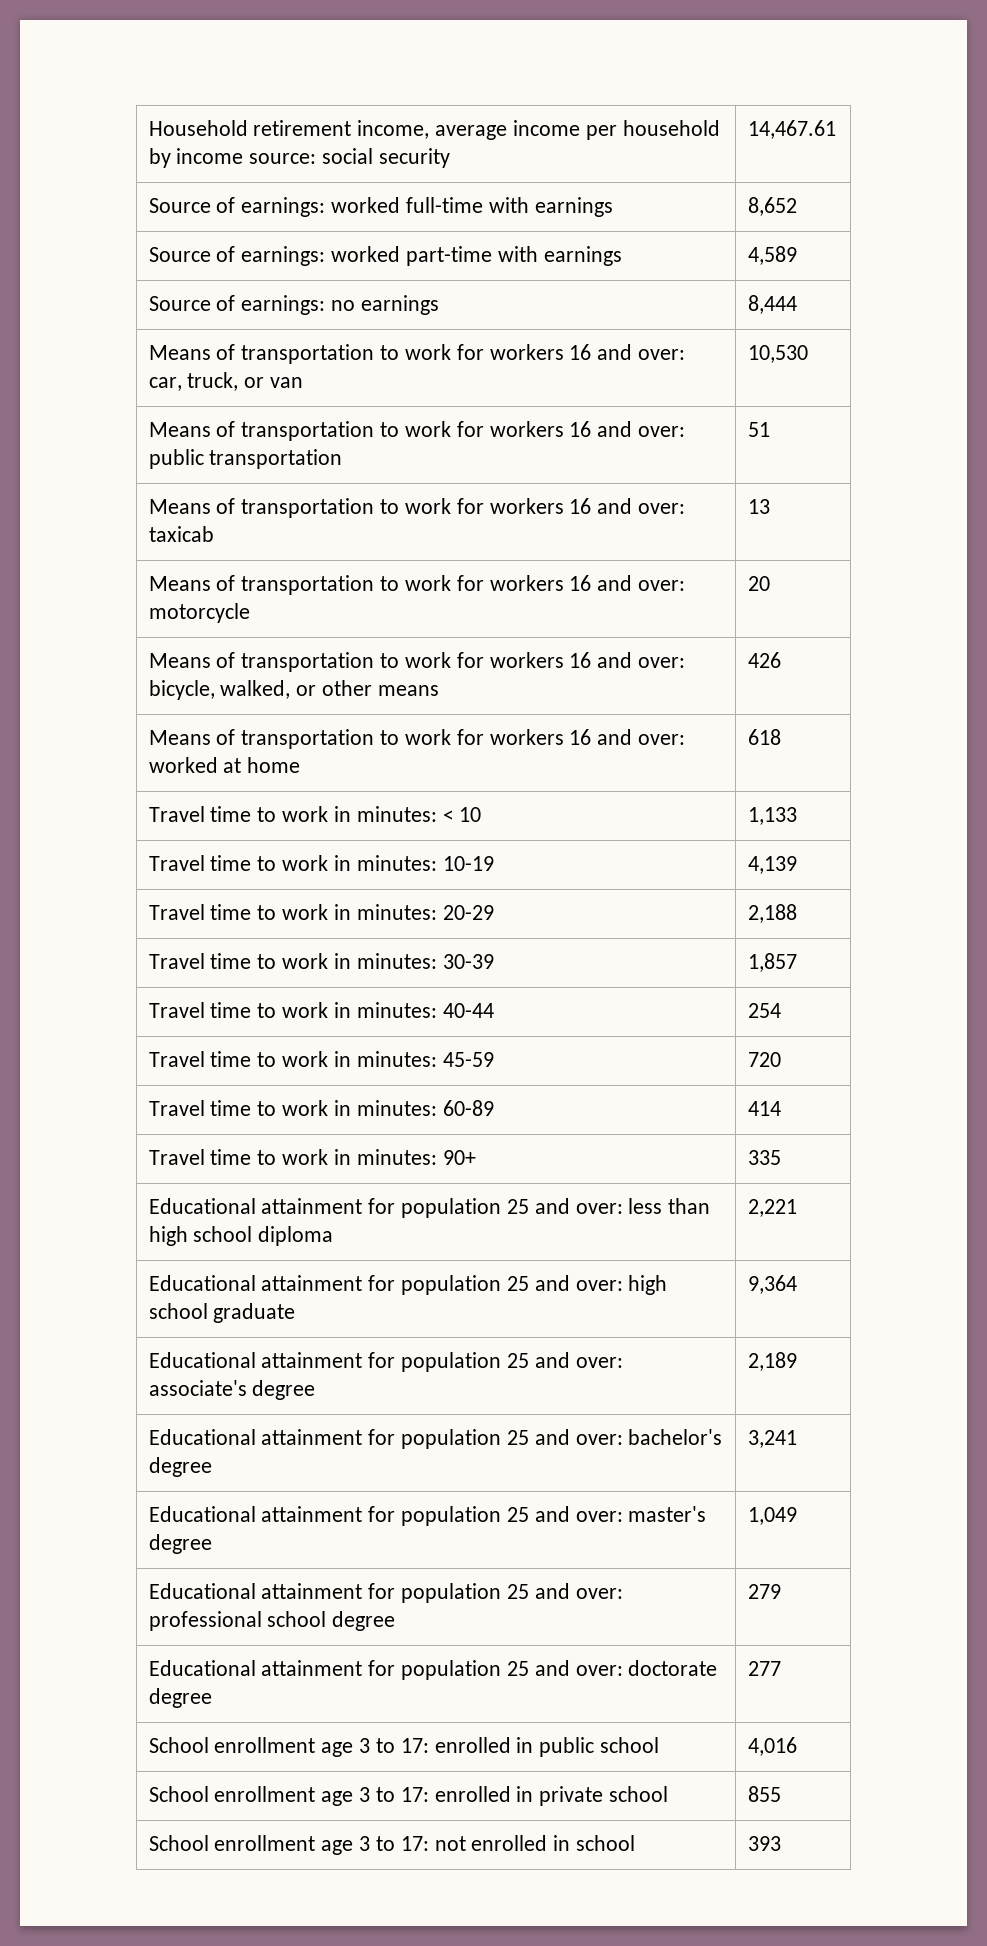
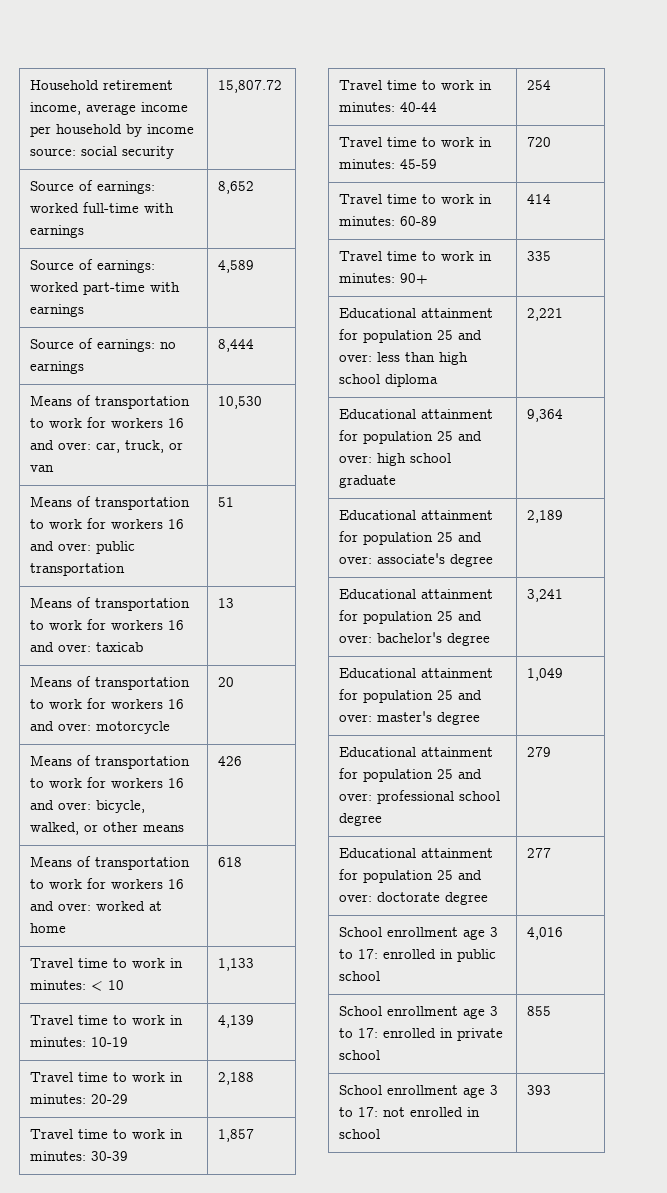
[747,120,836,139] 14,467.61 -> [218,80,283,93] 15,807.72

